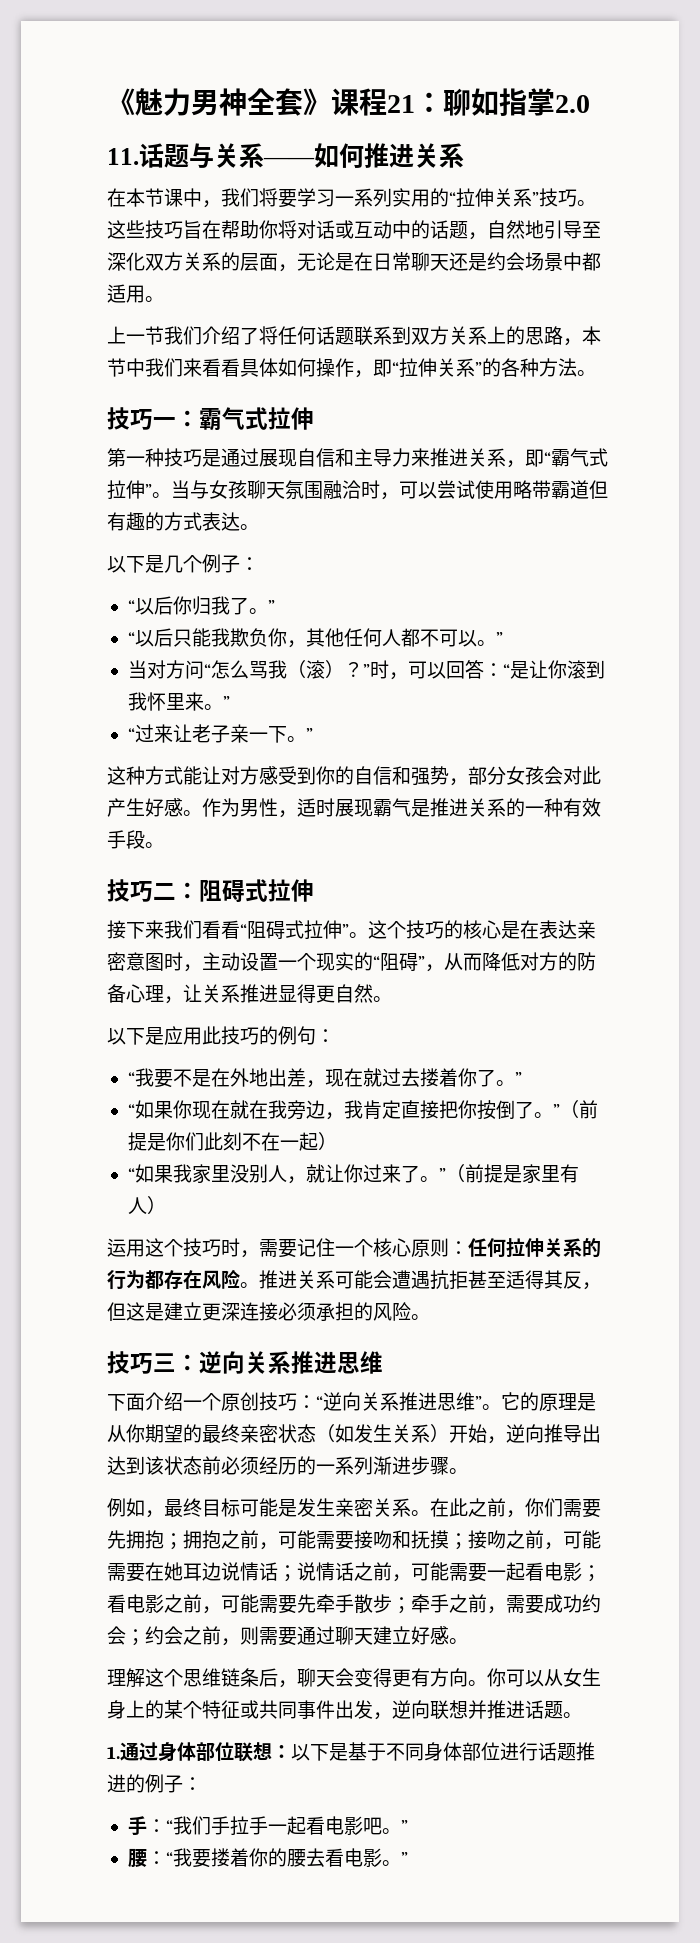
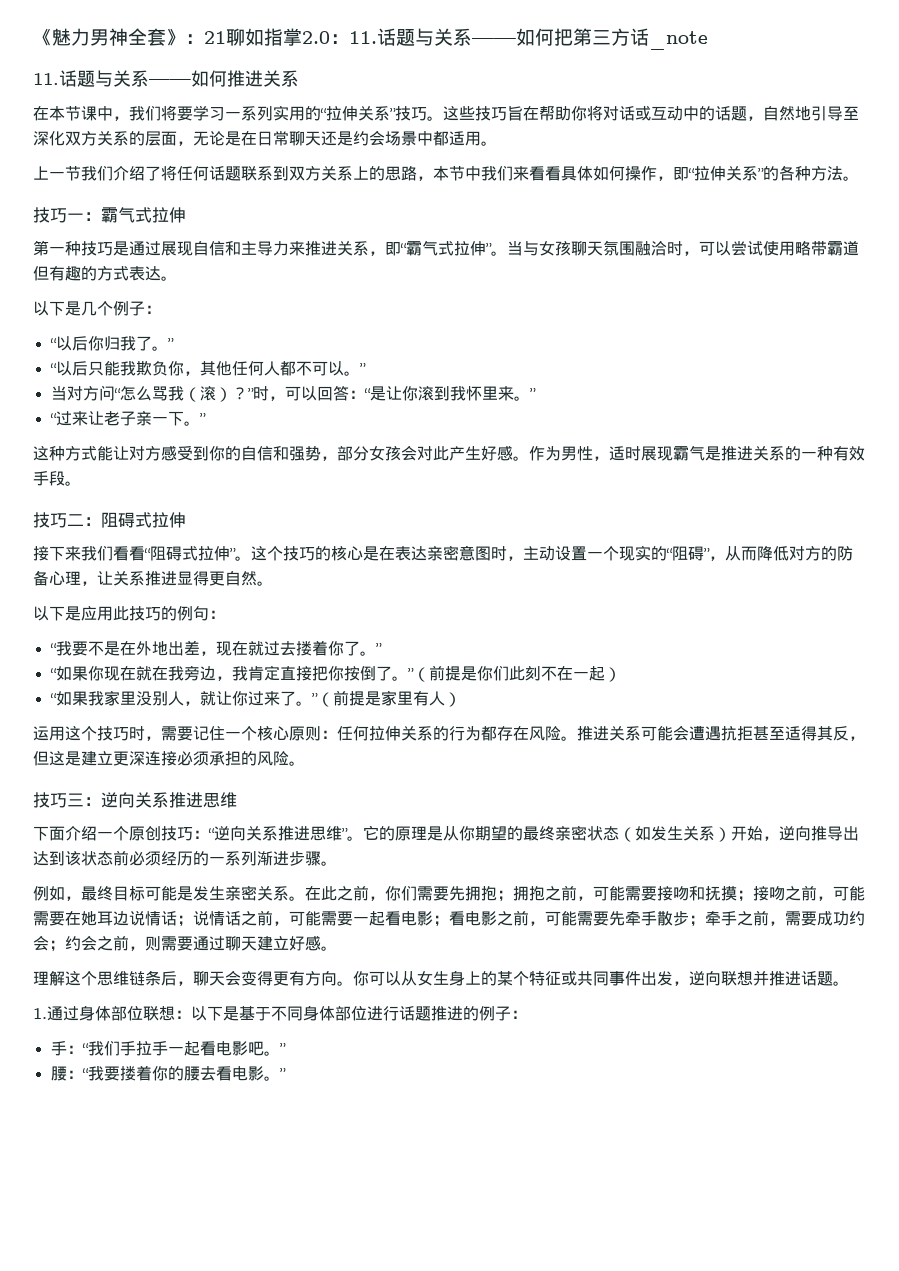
[331,88,443,116] 课程21： -> [185,31,226,44] ：21
(590, 104) none -> [330,28,708,50] ：11.话题与关系——如何把第三方话_note

